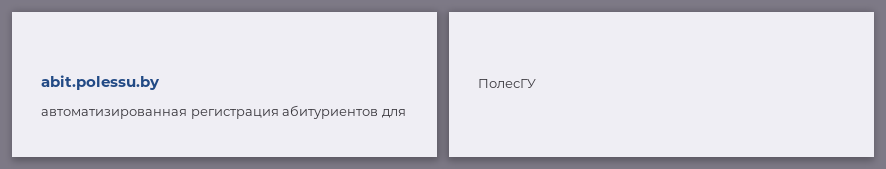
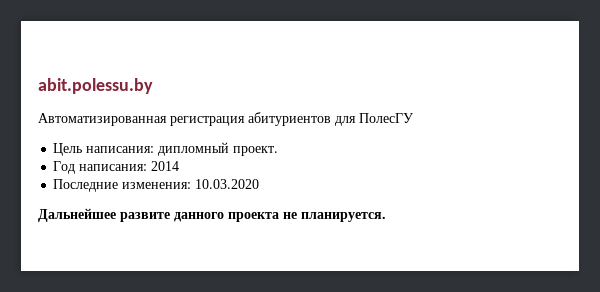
[41,109,187,119] автоматизированная -> [38,113,167,126] Автоматизированная
(536, 83) none -> [53,142,279,156] [53,161,180,174] [53,179,260,192] [38,208,386,222] // Цель написания: дипломный проект. // Год написания: 2014 // Последние изменения: 10.03.2020 // Дальнейшее развите данного проекта не планируется.

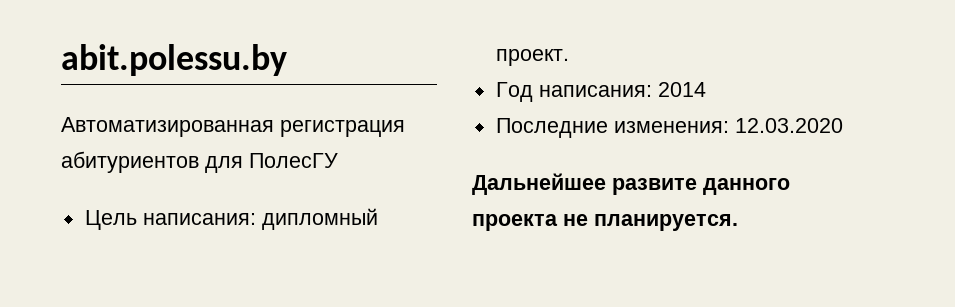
[195,179,260,189] 10.03.2020 -> [734,118,843,133] 12.03.2020

